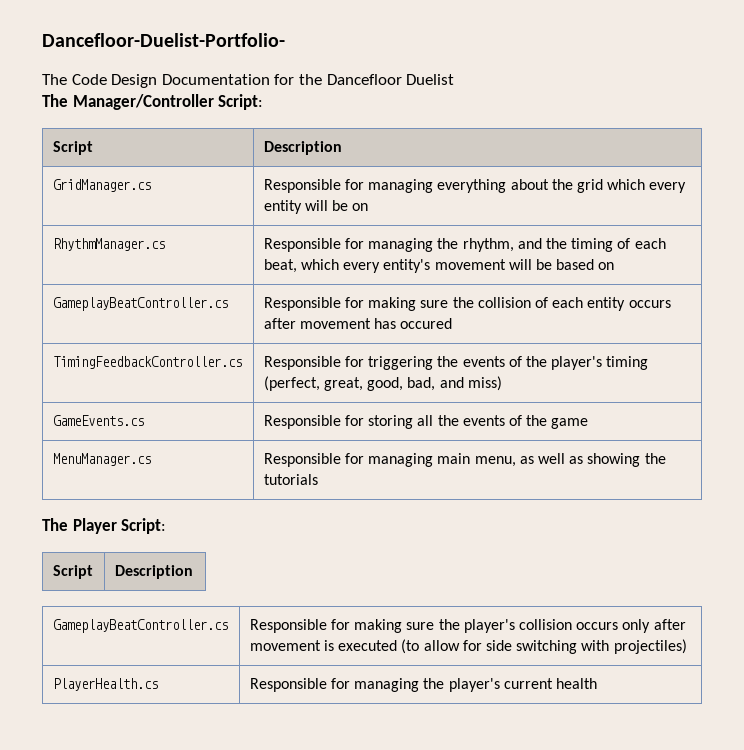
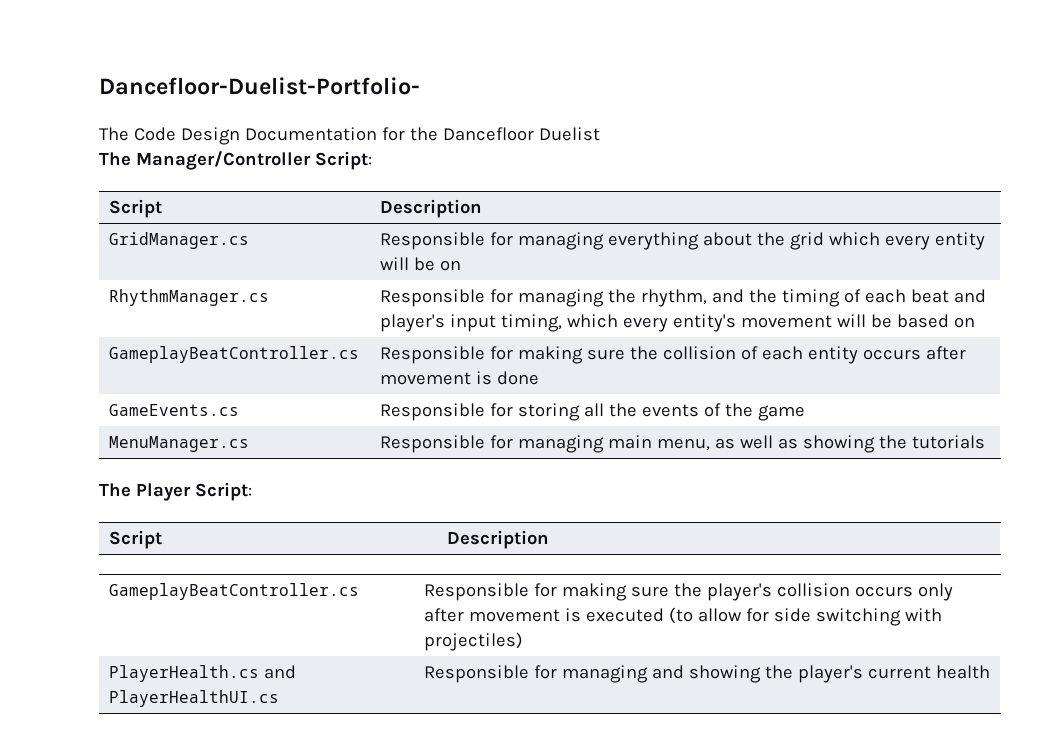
[263,259,297,273] beat, -> [911,289,987,303] [380,314,563,332] beat and player's input timing,
[374,318,453,329] [52,356,242,369] [263,356,649,370] [263,376,502,391] has occured // TimingFeedbackController.cs | Responsible for triggering the events of the player's timing (perfect, great, good, bad, and miss) -> [476,371,540,385] is done
[249,678,420,692] | Responsible for managing -> [264,665,297,679] [109,690,280,707] [424,665,762,683] and PlayerHealthUI.cs | Responsible for managing and showing

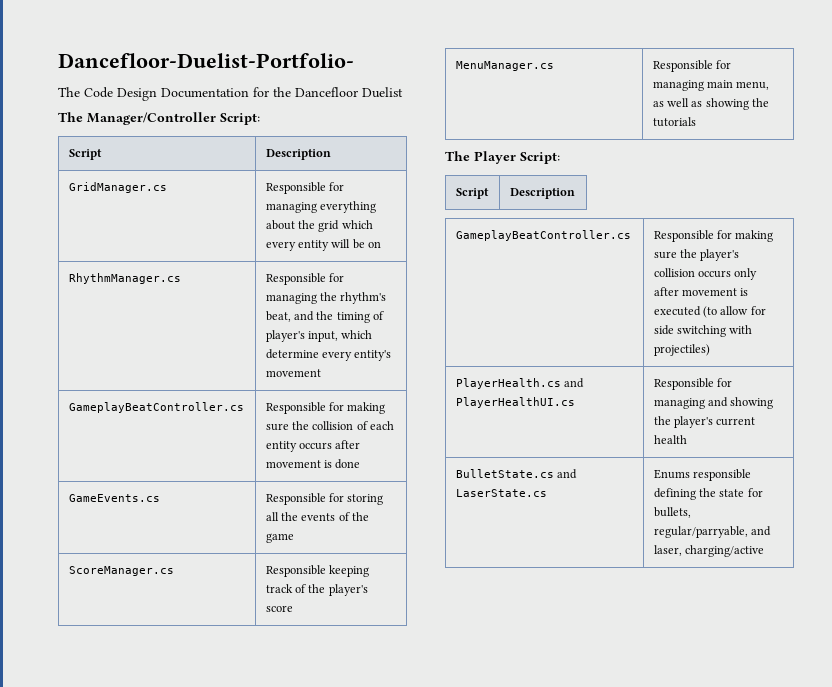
[641,289,708,307] rhythm, -> [340,292,387,304] [265,311,291,322] rhythm's beat,
[865,289,987,303] [380,314,619,332] each beat and player's input timing, which -> [265,330,373,342] [265,349,319,359] player's input, which determine
[837,314,976,328] will be based on -> (321, 373) none
(806, 413) none -> [68,566,174,576] [265,565,369,577] [265,584,368,596] [265,605,293,612] // ScoreManager.cs | Responsible keeping track of the player's score
(991, 672) none -> [455,469,577,479] [455,489,547,497] [653,469,751,481] [653,488,763,500] [653,507,691,518] [653,526,771,538] [653,545,764,557] // BulletState.cs and LaserState.cs | Enums responsible defining the state for bullets, regular/parryable, and laser, charging/active

